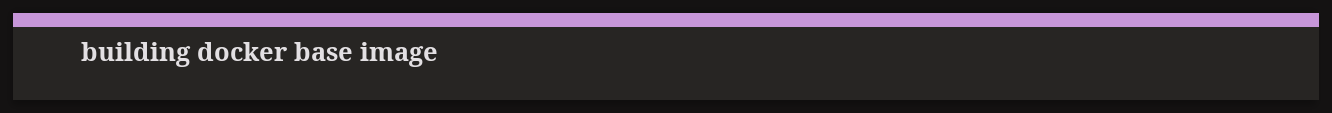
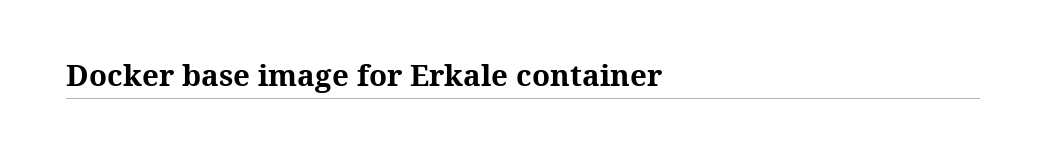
[81,42,438,67] building docker base image -> [66,64,662,93] Docker base image for Erkale container

